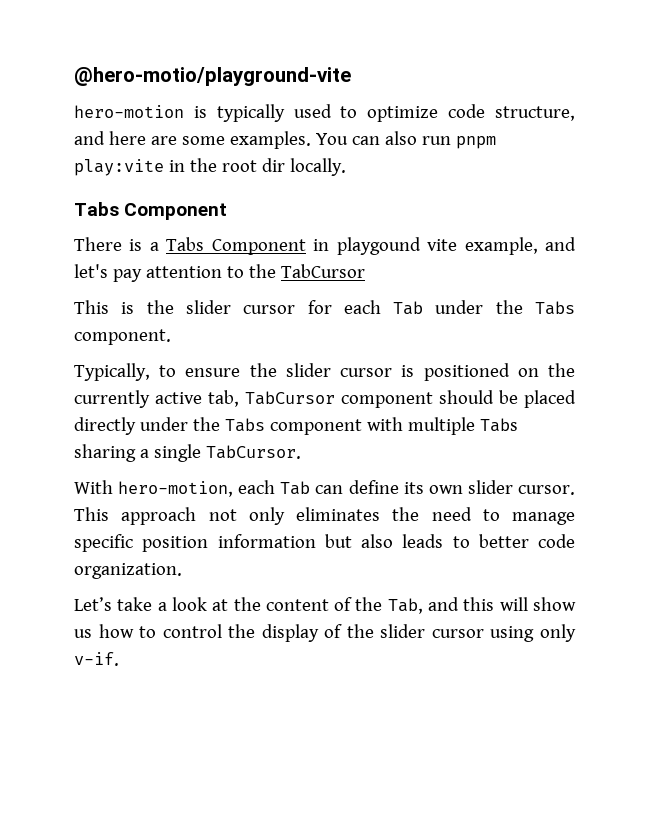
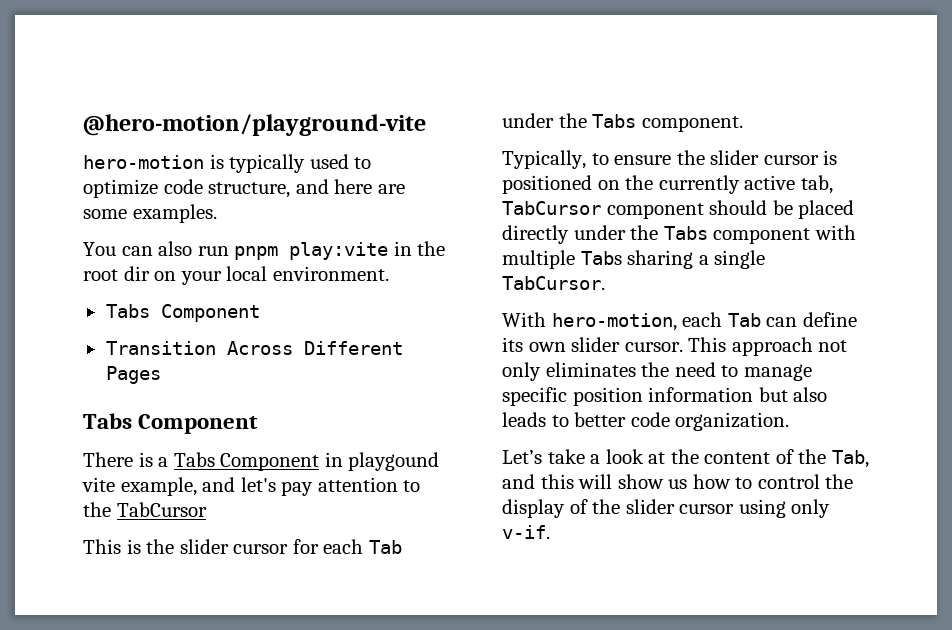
[74,67,351,86] @hero-motio/playground-vite -> [83,114,426,136] @hero-motion/playground-vite
(311, 140) none -> (217, 213) //
[289,158,346,176] locally. -> [154,266,389,285] [105,304,260,322] [105,341,403,355] [105,366,161,384] on your local environment. // Tabs Component // Transition Across Different Pages

